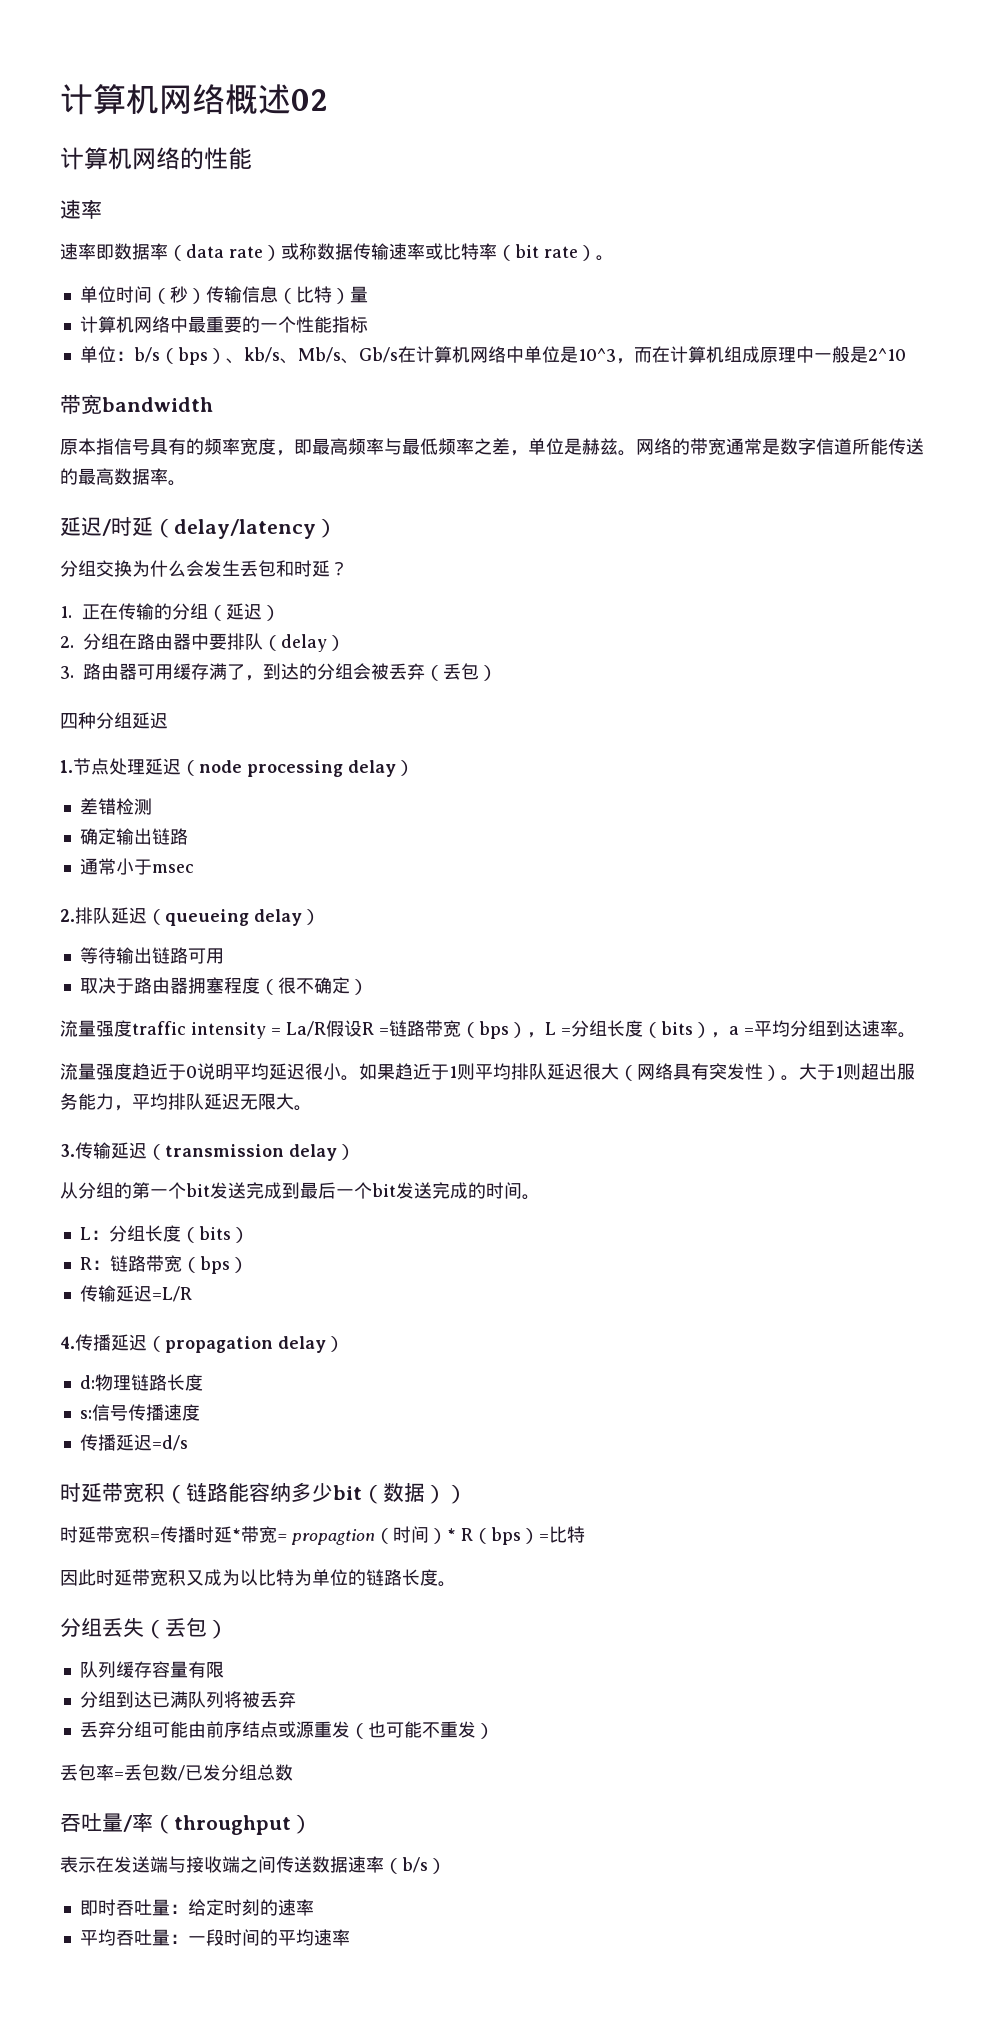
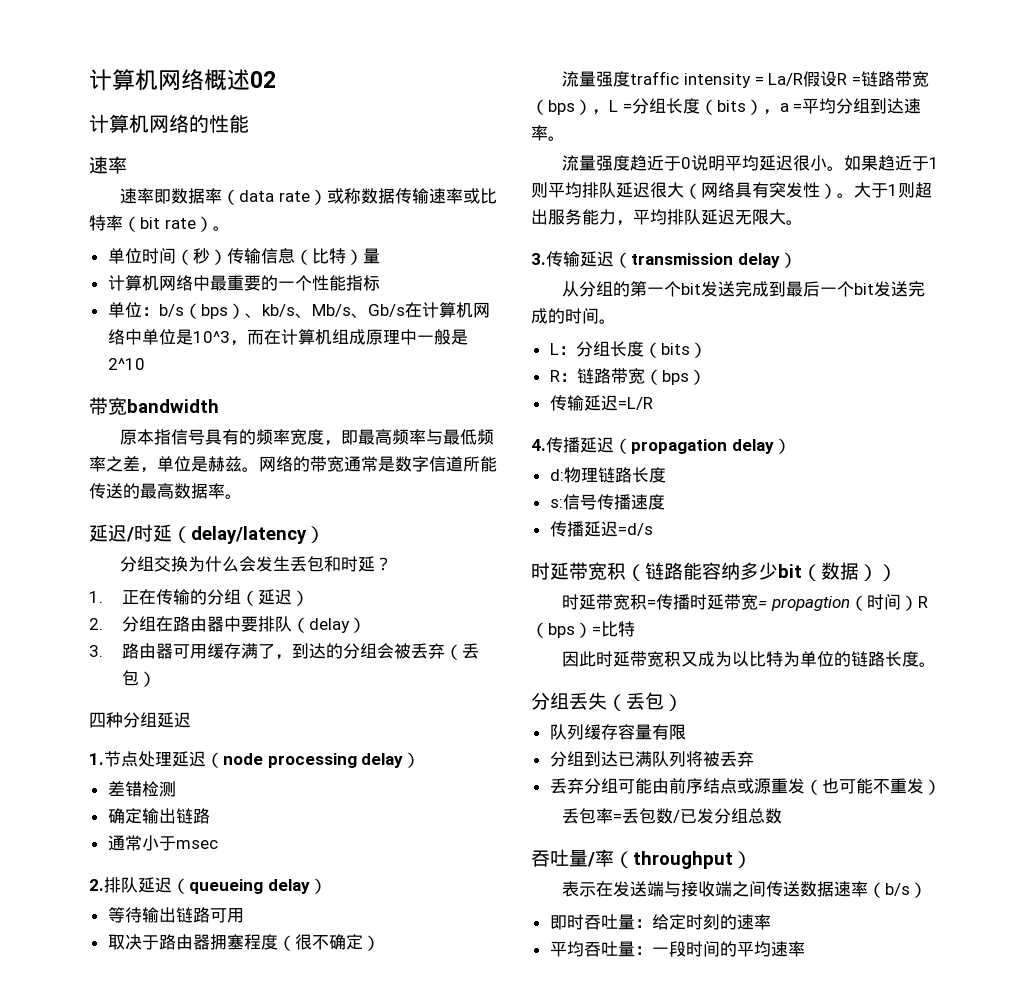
[232,1528,241,1541] * -> (725, 602) none
[447,1528,456,1541] * -> (918, 603) none

